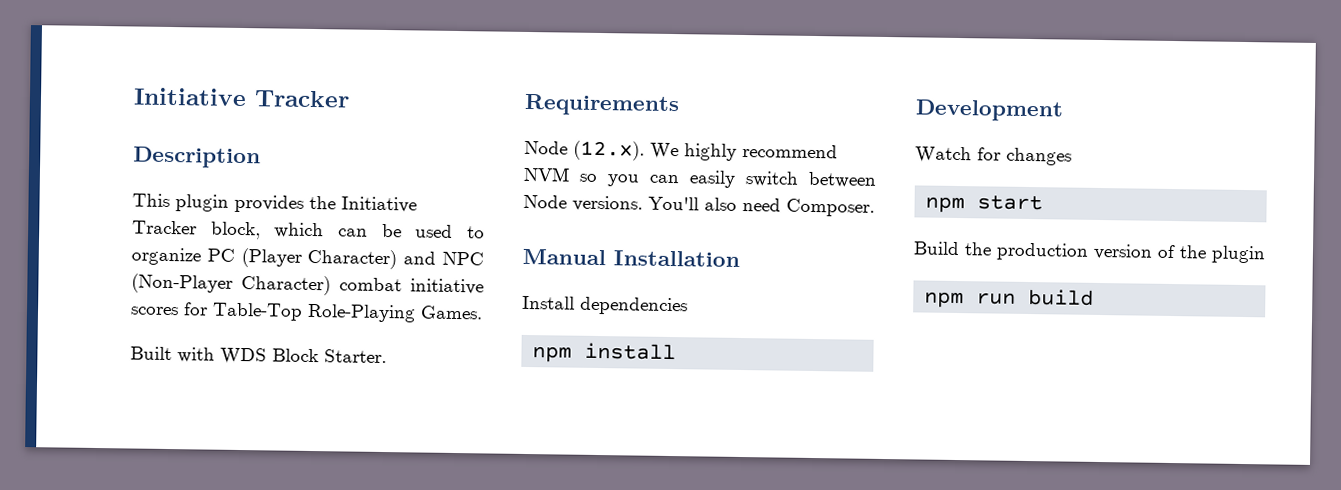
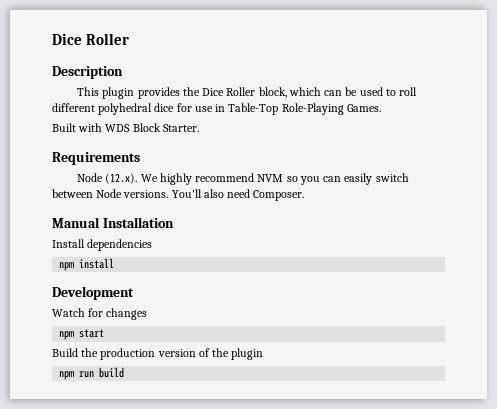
[133,87,350,108] Initiative Tracker -> [52,33,130,45] Dice Roller
[341,196,417,213] [132,220,197,235] Initiative Tracker -> [202,87,256,96] Dice Roller
[131,247,484,270] [131,273,484,296] [130,302,208,316] organize PC (Player Character) and NPC (Non-Player Character) combat initiative scores for -> [399,87,418,96] [52,103,226,115] roll different polyhedral dice for use in

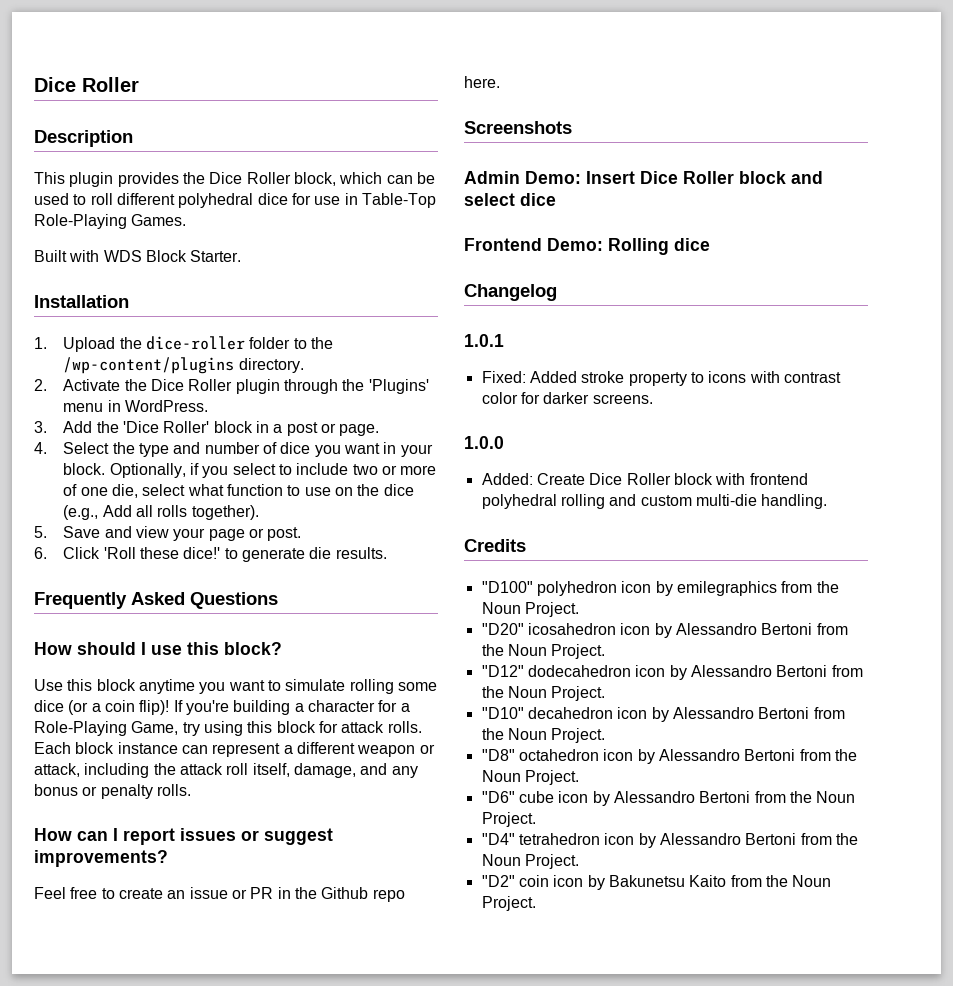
[52,152,140,165] [77,173,409,185] [52,189,305,201] [52,217,174,228] [52,239,153,251] [59,258,115,271] [52,286,134,300] [52,308,148,320] [59,329,105,340] [52,348,264,360] [59,367,125,380] Requirements // Node (12.x). We highly recommend NVM so you can easily switch between Node versions. You'll also need Composer. // Manual Installation // Install dependencies // npm install // Development // Watch for changes // npm start // Build the production version of the plugin // npm run build -> [34,295,129,308] [34,336,333,352] [63,357,304,374] [34,379,429,394] [63,400,208,412] [34,421,380,436] [34,442,433,457] [63,463,437,478] [63,484,414,498] [63,505,259,520] [34,526,302,541] [34,547,387,562] [34,592,278,609] [34,642,282,655] [34,679,437,694] [34,700,410,715] [34,721,422,736] [34,742,435,757] [34,763,418,778] [34,784,191,799] [34,828,333,845] [34,850,168,867] [34,887,405,902] [464,76,500,88] [464,121,572,134] [464,171,823,184] [464,193,556,206] [464,238,710,255] [464,284,557,301] [464,334,504,347] [481,371,841,386] [481,392,653,404] [464,436,504,449] [481,473,808,485] [481,494,828,509] [464,539,526,552] [481,581,839,596] [481,602,579,617] [481,623,848,638] [481,644,606,659] [481,665,863,680] [481,686,606,701] [481,707,845,722] [481,728,606,743] [481,749,857,764] [481,770,579,785] [481,791,856,806] [481,812,536,827] [481,833,858,848] [481,854,579,869] [481,875,832,890] [481,896,536,911] Installation // 1. Upload the dice-roller folder to the /wp-content/plugins directory. // 2. Activate the Dice Roller plugin through the 'Plugins' menu in WordPress. // 3. Add the 'Dice Roller' block in a post or page. // 4. Select the type and number of dice you want in your block. Optionally, if you select to include two or more of one die, select what function to use on the dice (e.g., Add all rolls together). // 5. Save and view your page or post. // 6. Click 'Roll these dice!' to generate die results. // Frequently Asked Questions // How should I use this block? // Use this block anytime you want to simulate rolling some dice (or a coin flip)! If you're building a character for a Role-Playing Game, try using this block for attack rolls. Each block instance can represent a different weapon or attack, including the attack roll itself, damage, and any bonus or penalty rolls. // How can I report issues or suggest improvements? // Feel free to create an issue or PR in the Github repo here. // Screenshots // Admin Demo: Insert Dice Roller block and select dice // Frontend Demo: Rolling dice // Changelog // 1.0.1 // Fixed: Added stroke property to icons with contrast color for darker screens. // 1.0.0 // Added: Create Dice Roller block with frontend polyhedral rolling and custom multi-die handling. // Credits // "D100" polyhedron icon by emilegraphics from the Noun Project. // "D20" icosahedron icon by Alessandro Bertoni from the Noun Project. // "D12" dodecahedron icon by Alessandro Bertoni from the Noun Project. // "D10" decahedron icon by Alessandro Bertoni from the Noun Project. // "D8" octahedron icon by Alessandro Bertoni from the Noun Project. // "D6" cube icon by Alessandro Bertoni from the Noun Project. // "D4" tetrahedron icon by Alessandro Bertoni from the Noun Project. // "D2" coin icon by Bakunetsu Kaito from the Noun Project.

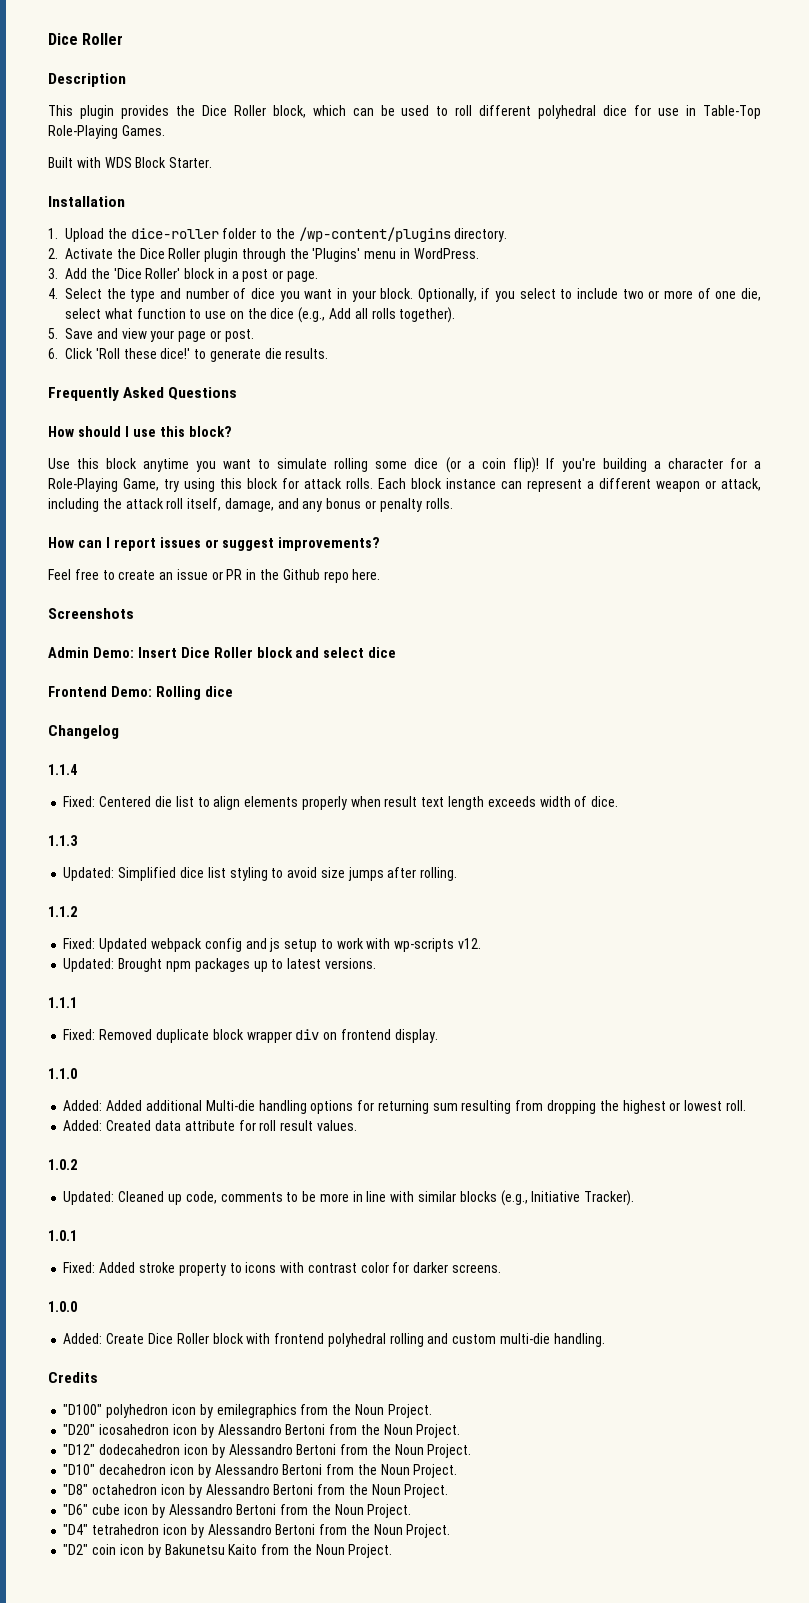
(557, 292) none -> [48,764,77,775] [63,796,619,810] [48,835,78,846] [63,867,458,881] [48,906,77,917] [63,938,481,952] [63,958,376,972] [48,997,77,1008] [63,1029,438,1043] [48,1068,77,1079] [63,1100,746,1114] [63,1120,357,1131] [48,1159,77,1170] [63,1190,635,1206] // 1.1.4 // Fixed: Centered die list to align elements properly when result text length exceeds width of dice. // 1.1.3 // Updated: Simplified dice list styling to avoid size jumps after rolling. // 1.1.2 // Fixed: Updated webpack config and js setup to work with wp-scripts v12. // Updated: Brought npm packages up to latest versions. // 1.1.1 // Fixed: Removed duplicate block wrapper div on frontend display. // 1.1.0 // Added: Added additional Multi-die handling options for returning sum resulting from dropping the highest or lowest roll. // Added: Created data attribute for roll result values. // 1.0.2 // Updated: Cleaned up code, comments to be more in line with similar blocks (e.g., Initiative Tracker).

